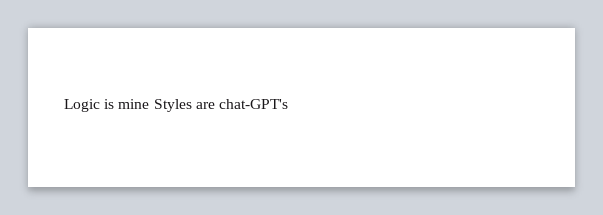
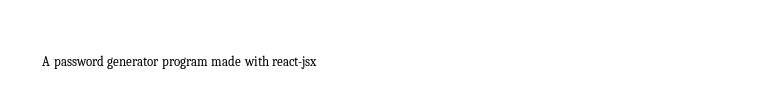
[64,99,288,112] Logic is mine Styles are chat-GPT's -> [42,55,318,69] A password generator program made with react-jsx

